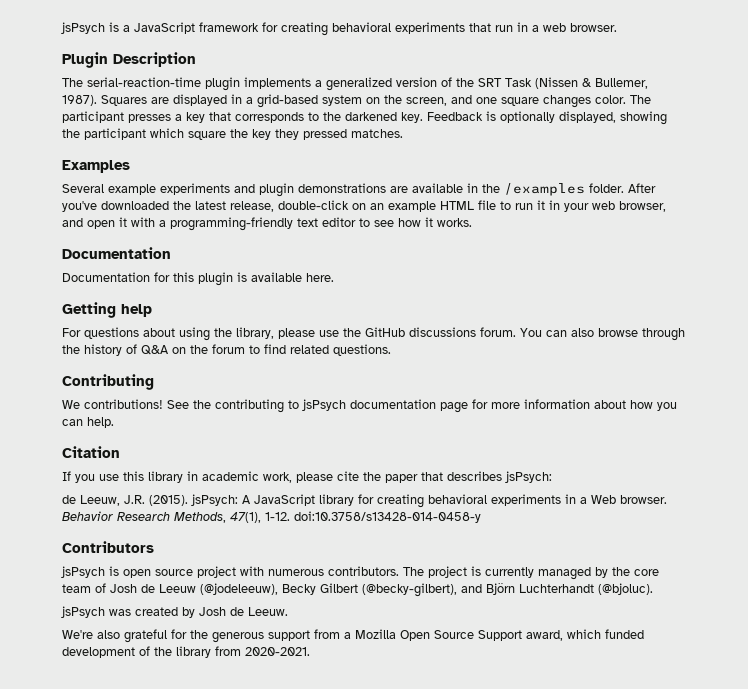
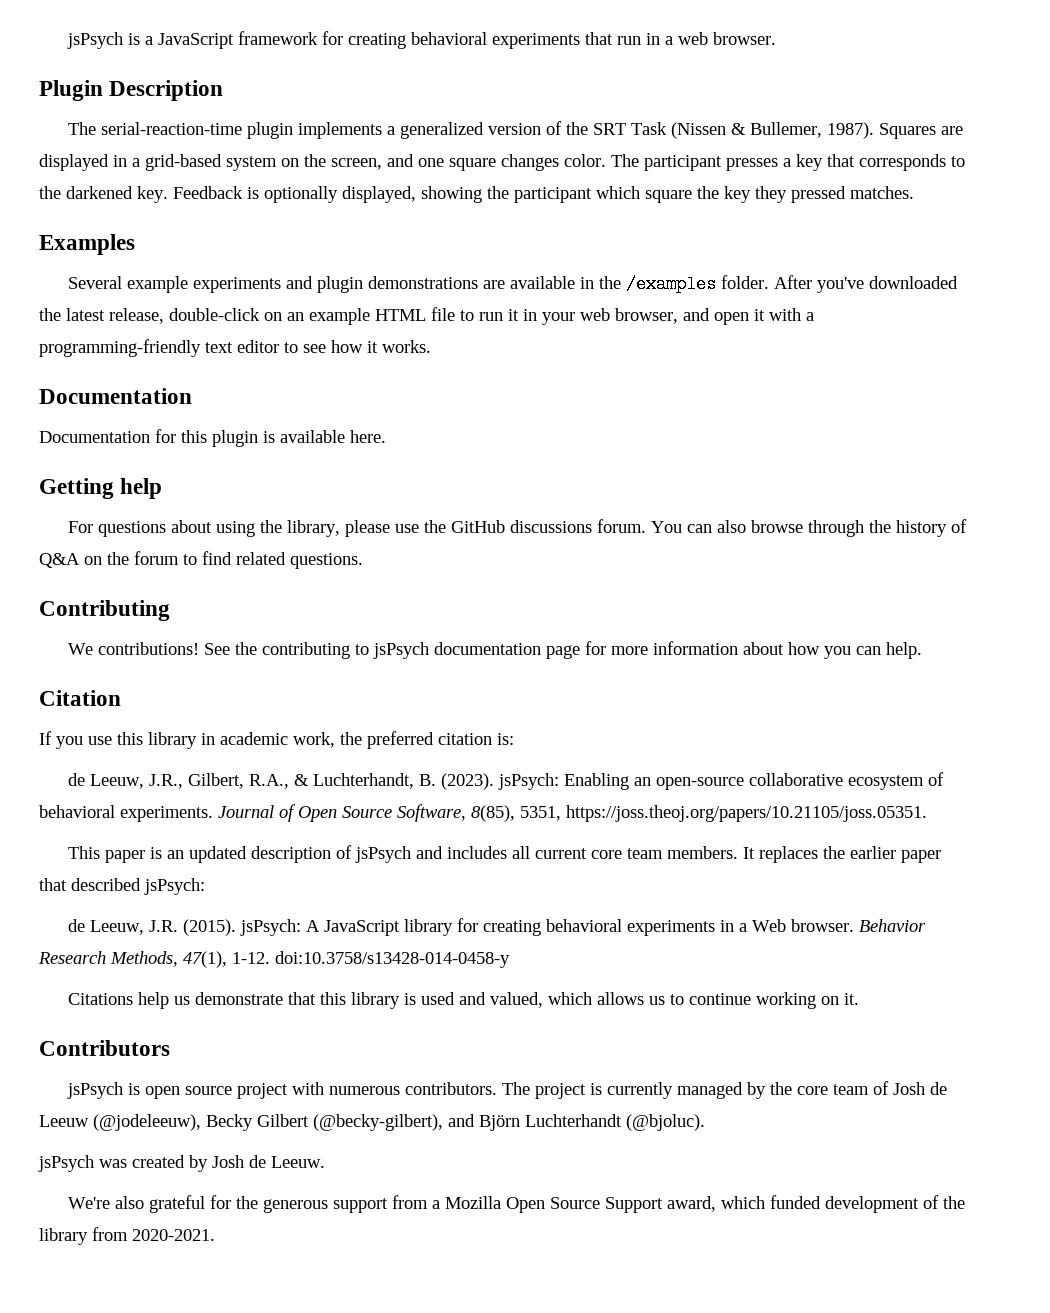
[296,471,381,483] please cite the -> [340,731,514,749] [67,772,944,790] [39,804,927,822] [67,845,896,863] the preferred citation is: // de Leeuw, J.R., Gilbert, R.A., & Luchterhandt, B. (2023). jsPsych: Enabling an open-source collaborative ecosystem of behavioral experiments. Journal of Open Source Software, 8(85), 5351, https://joss.theoj.org/papers/10.21105/joss.05351. // This paper is an updated description of jsPsych and includes all current core team members. It replaces the earlier
[447,471,502,481] describes -> [71,878,141,891] described
(481, 517) none -> [67,992,859,1009] // Citations help us demonstrate that this library is used and valued, which allows us to continue working on it.

